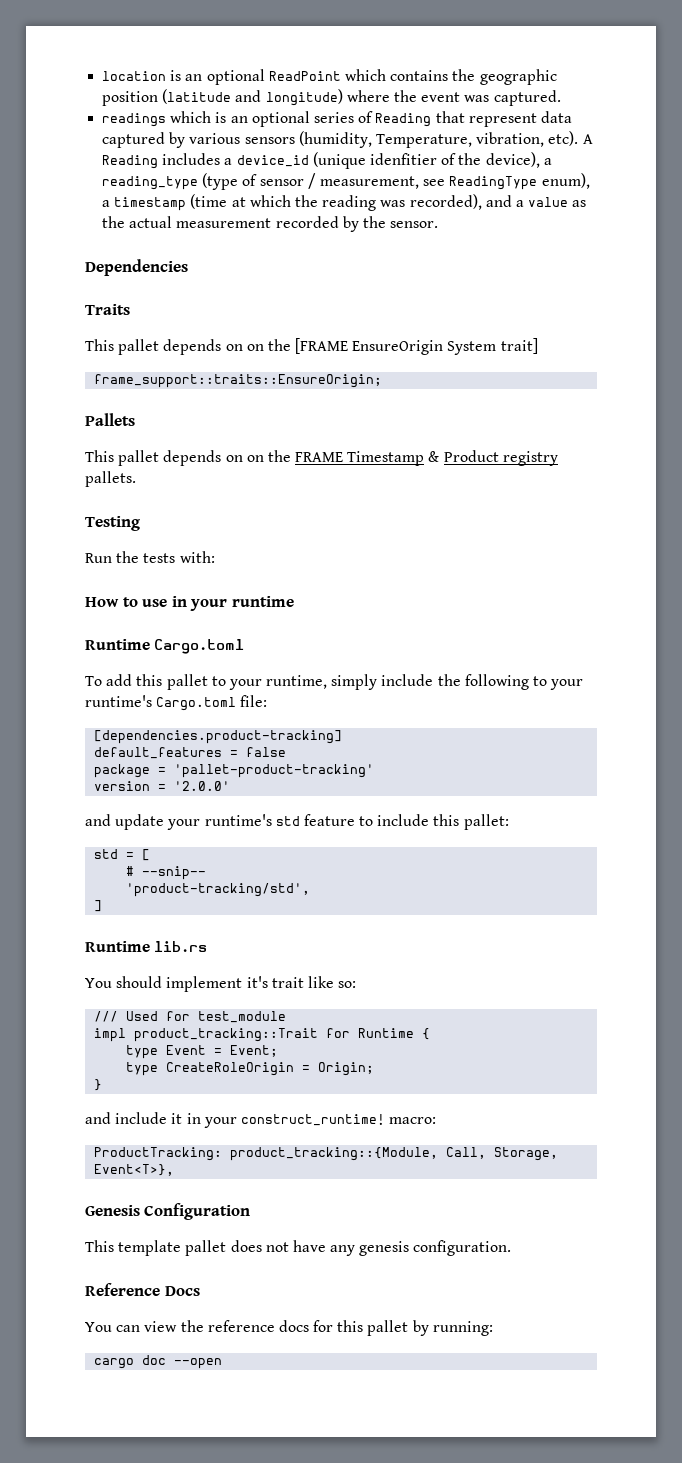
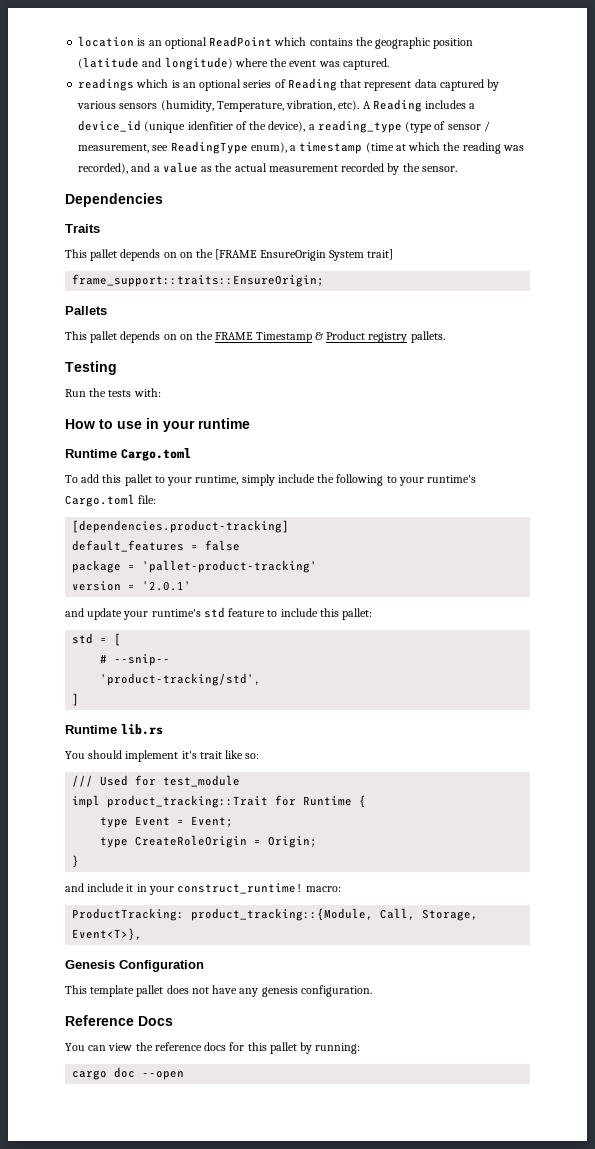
[174,781,231,791] '2.0.0' -> [142,581,192,591] '2.0.1'

